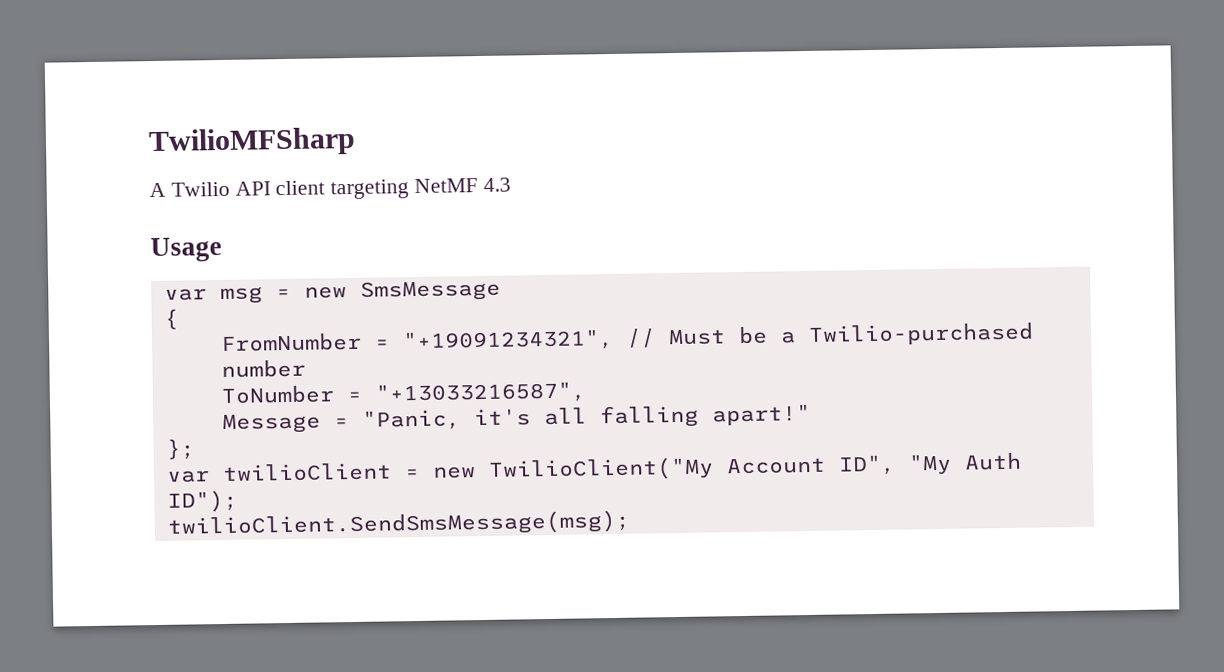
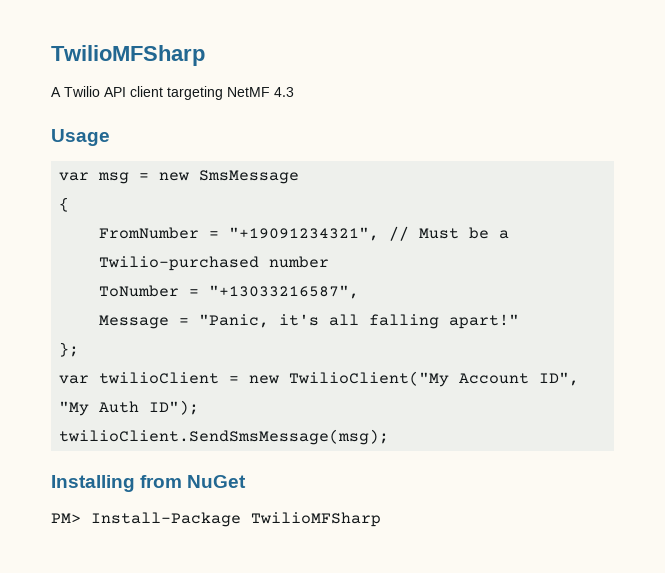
(631, 524) none -> [51,475,247,492] [51,512,381,527] // Installing from NuGet // PM> Install-Package TwilioMFSharp

